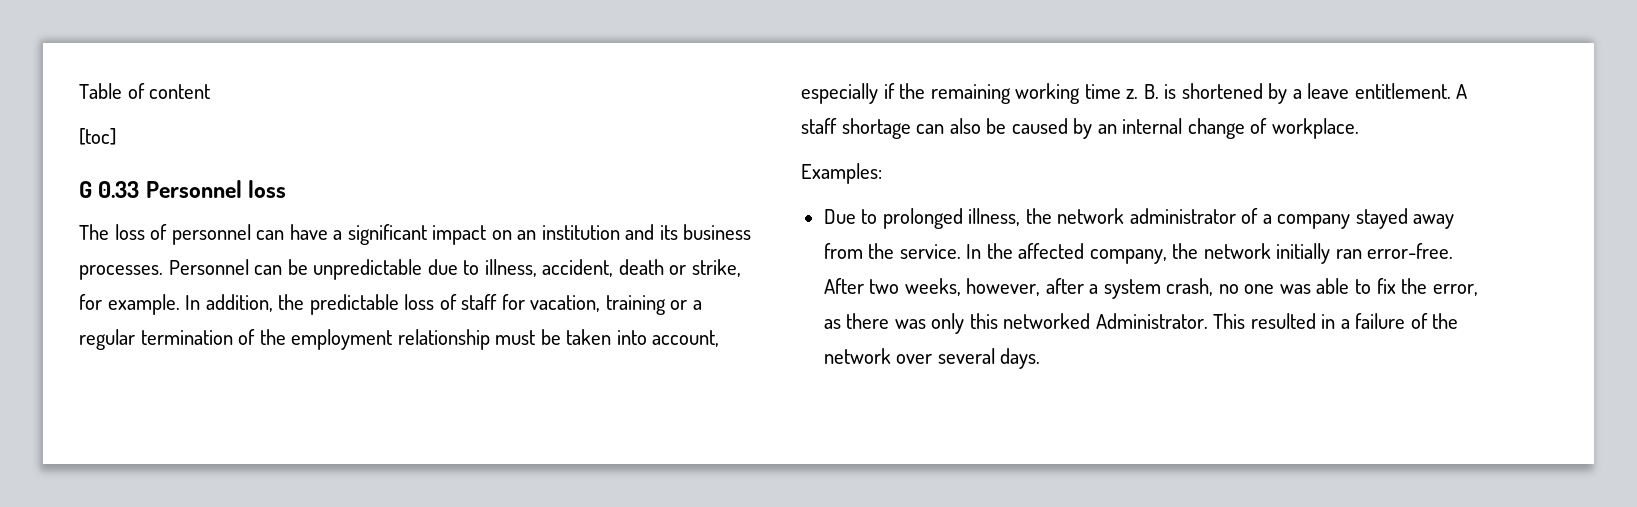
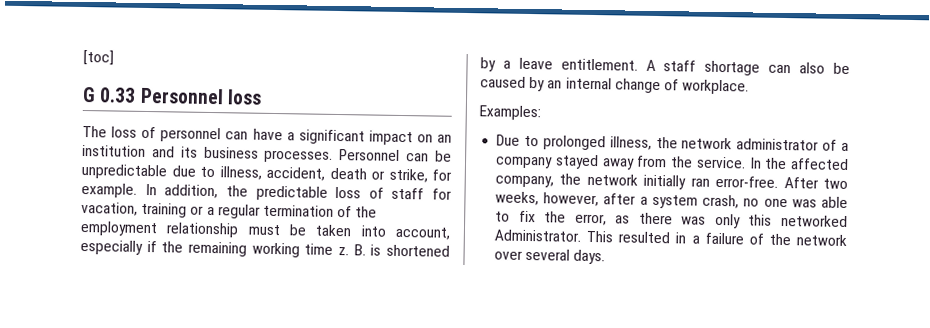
[79,83,211,99] Table of content // -> (83, 57) none

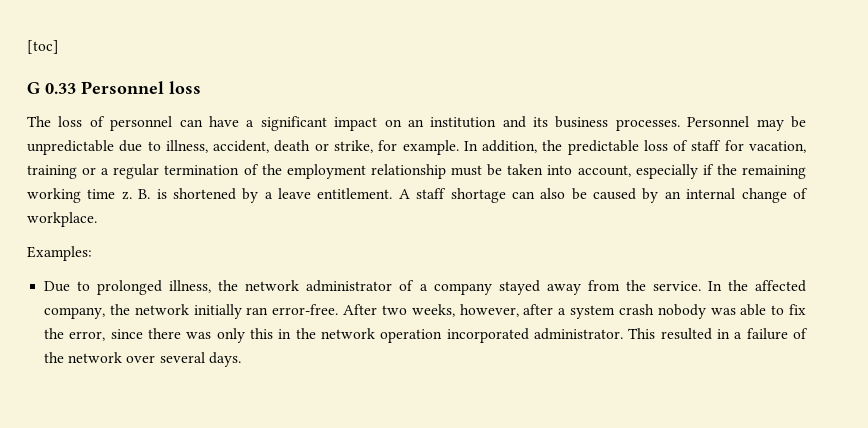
[406,153,430,162] can -> [756,119,784,131] may
[702,194,788,209] crash, no one -> [618,304,706,319] crash nobody
[615,215,631,224] as -> [110,329,143,339] since
[781,214,848,228] [494,229,582,242] networked Administrator. -> [278,328,624,343] in the network operation incorporated administrator.

